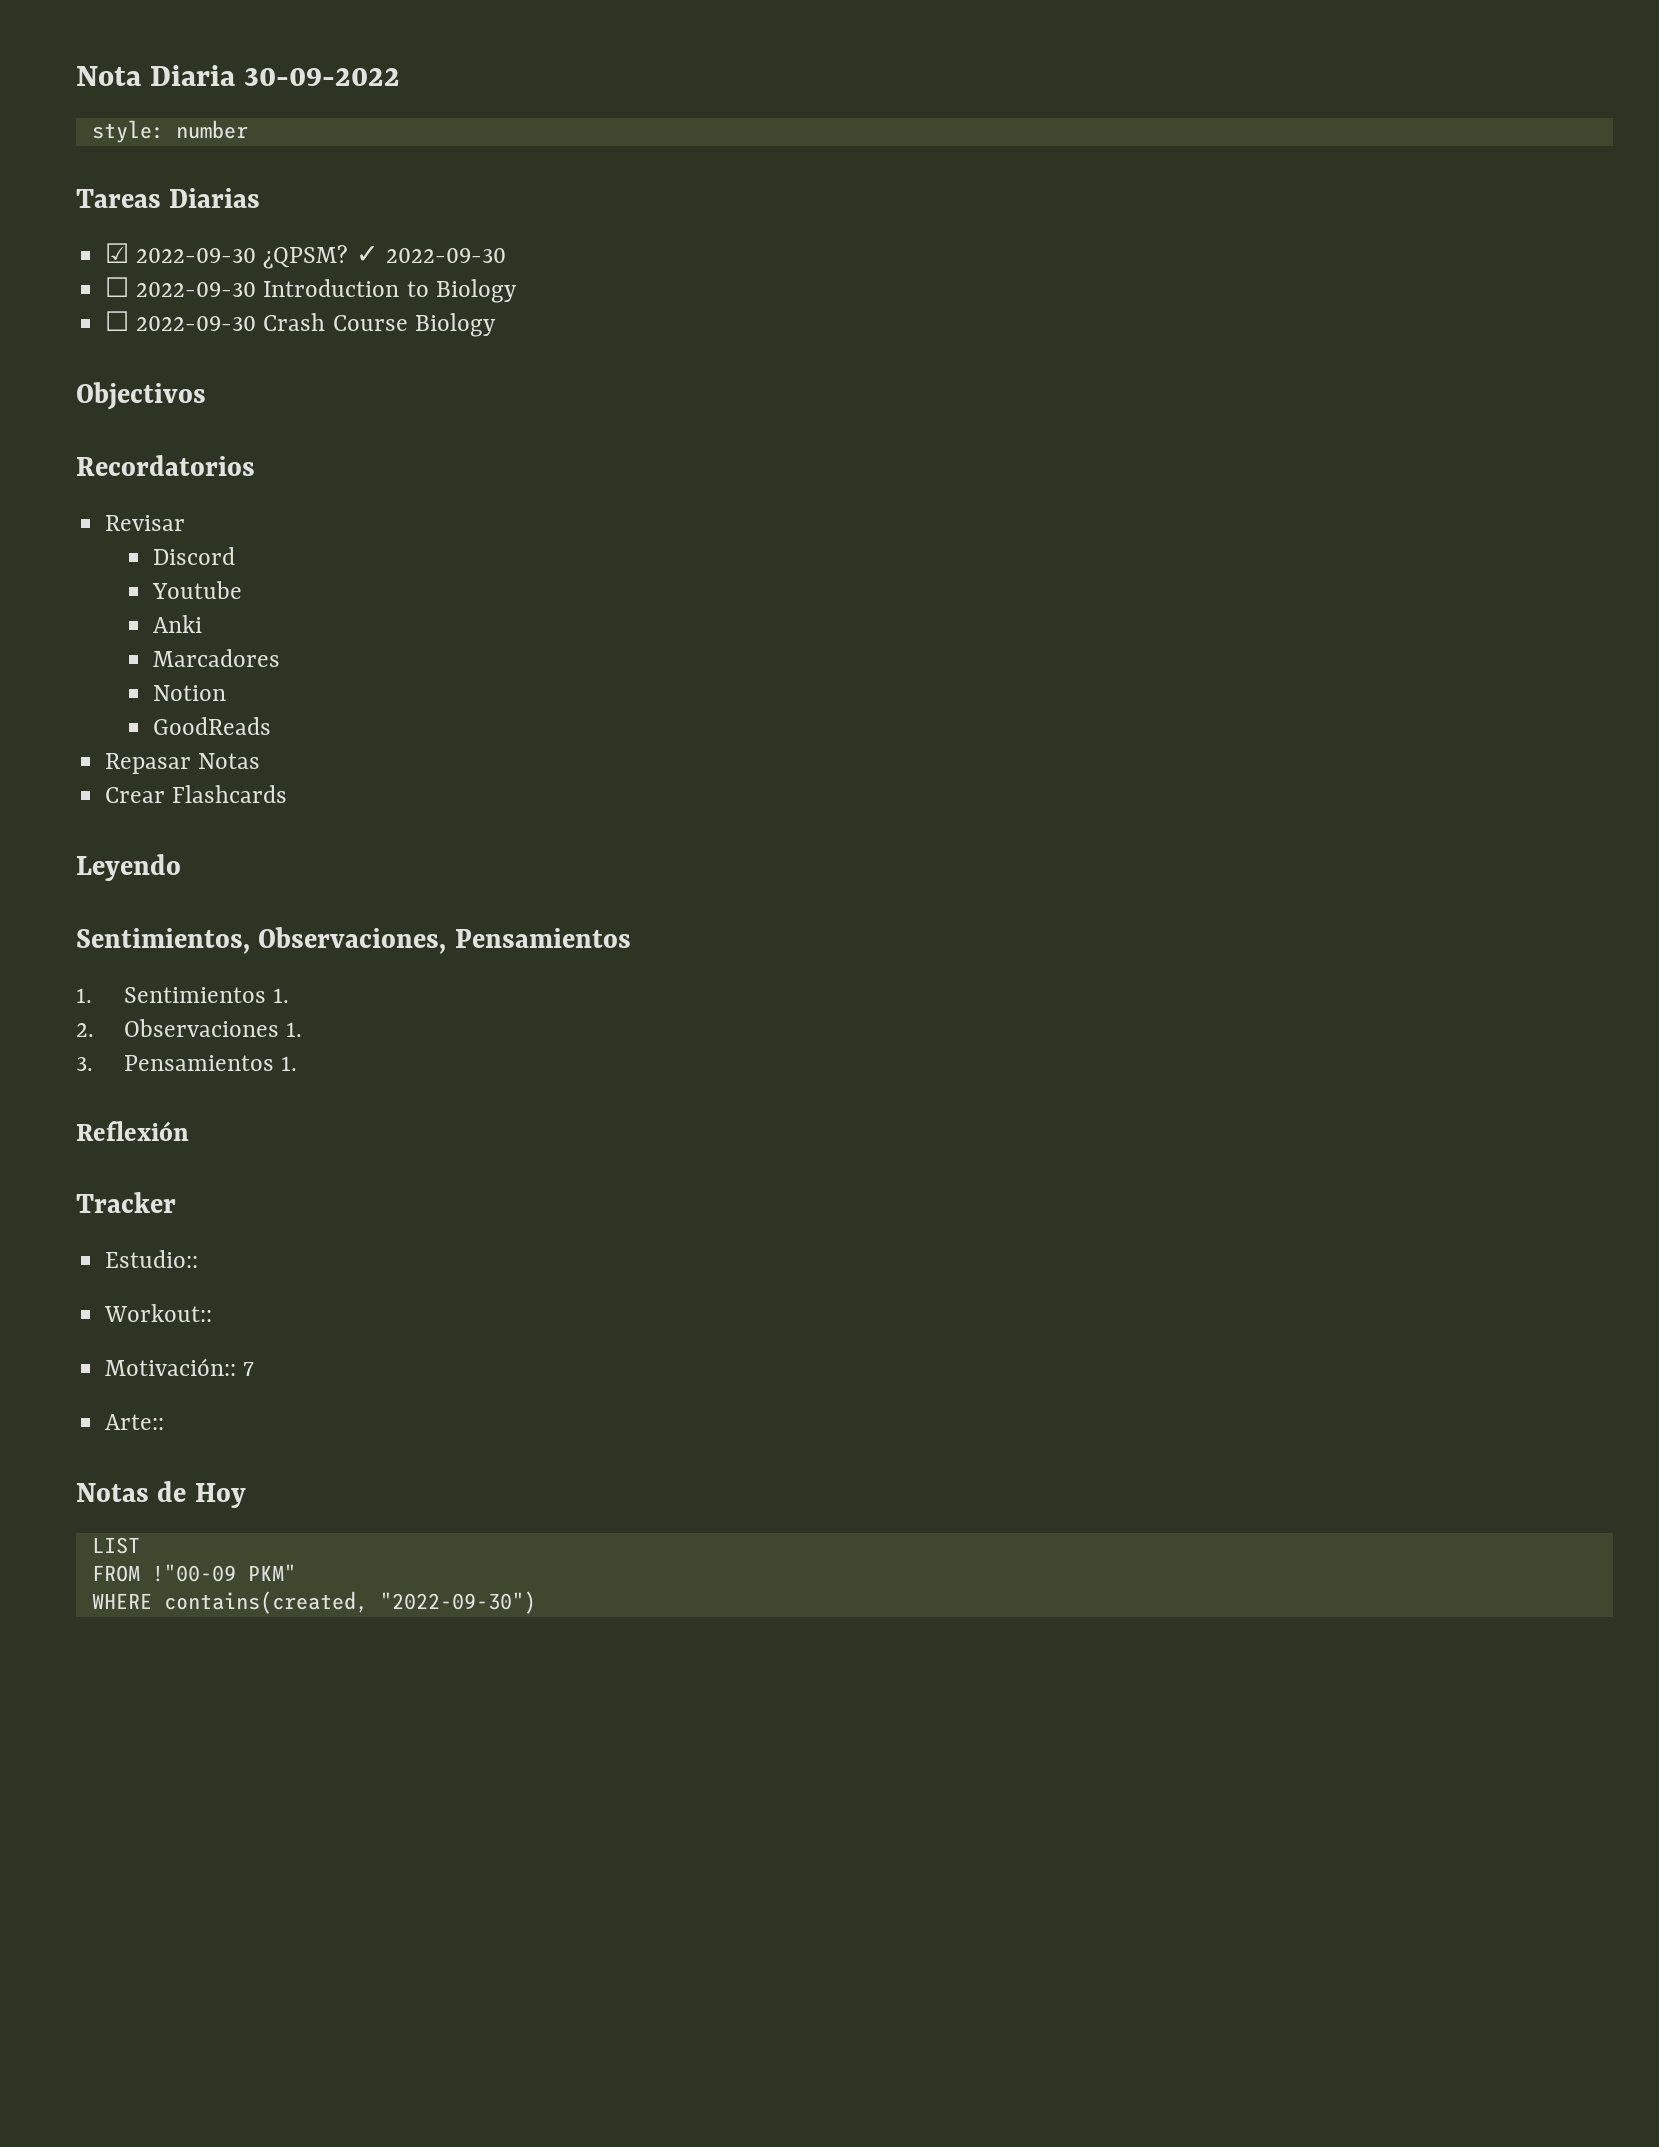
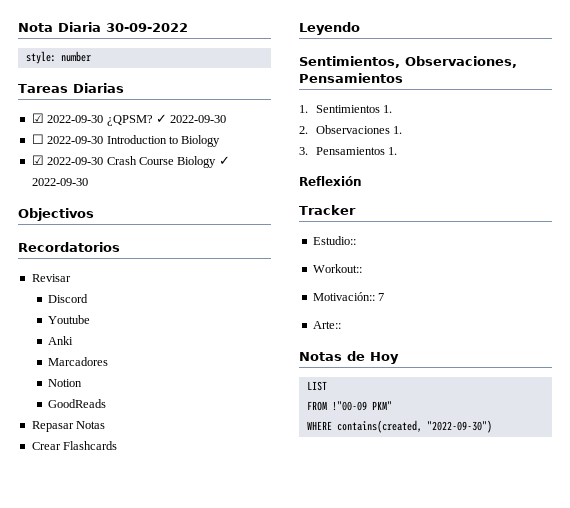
[105,311,130,331] ☐ -> [31,155,44,165] ☑
(496, 325) none -> [218,156,230,165] [31,178,88,186] ✓ 2022-09-30

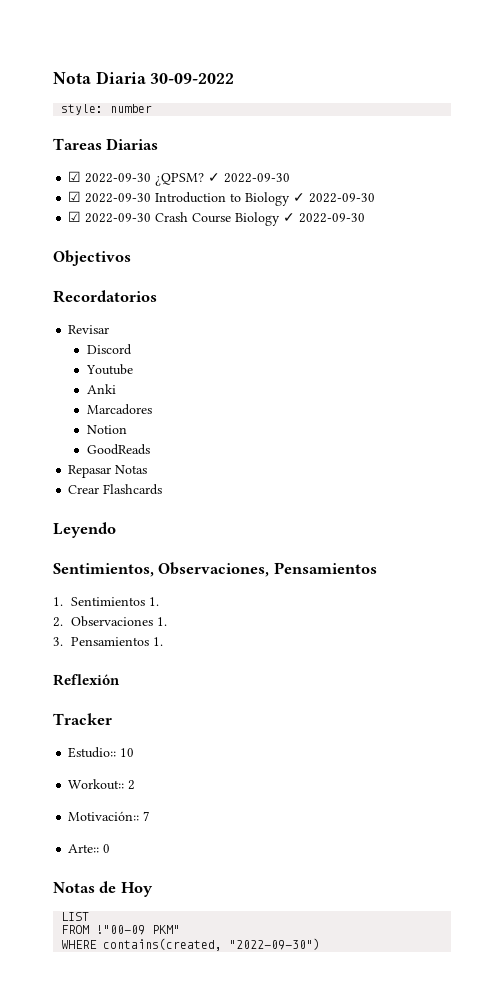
[31,134,44,144] ☐ -> [68,191,82,202] ☑
(221, 141) none -> [293,193,376,203] ✓ 2022-09-30
(356, 240) none -> [120,748,135,757] 10
(362, 268) none -> [128,780,136,790] 2
(341, 325) none -> [103,844,111,853] 0

